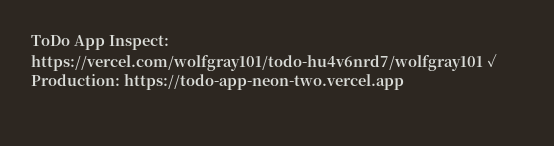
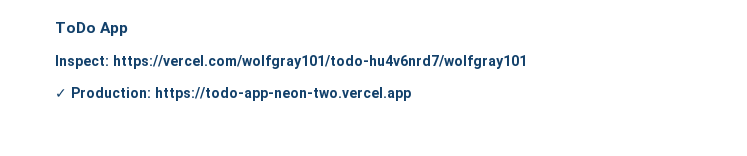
(105, 42) none -> (129, 29) //
(483, 63) none -> (527, 62) //

